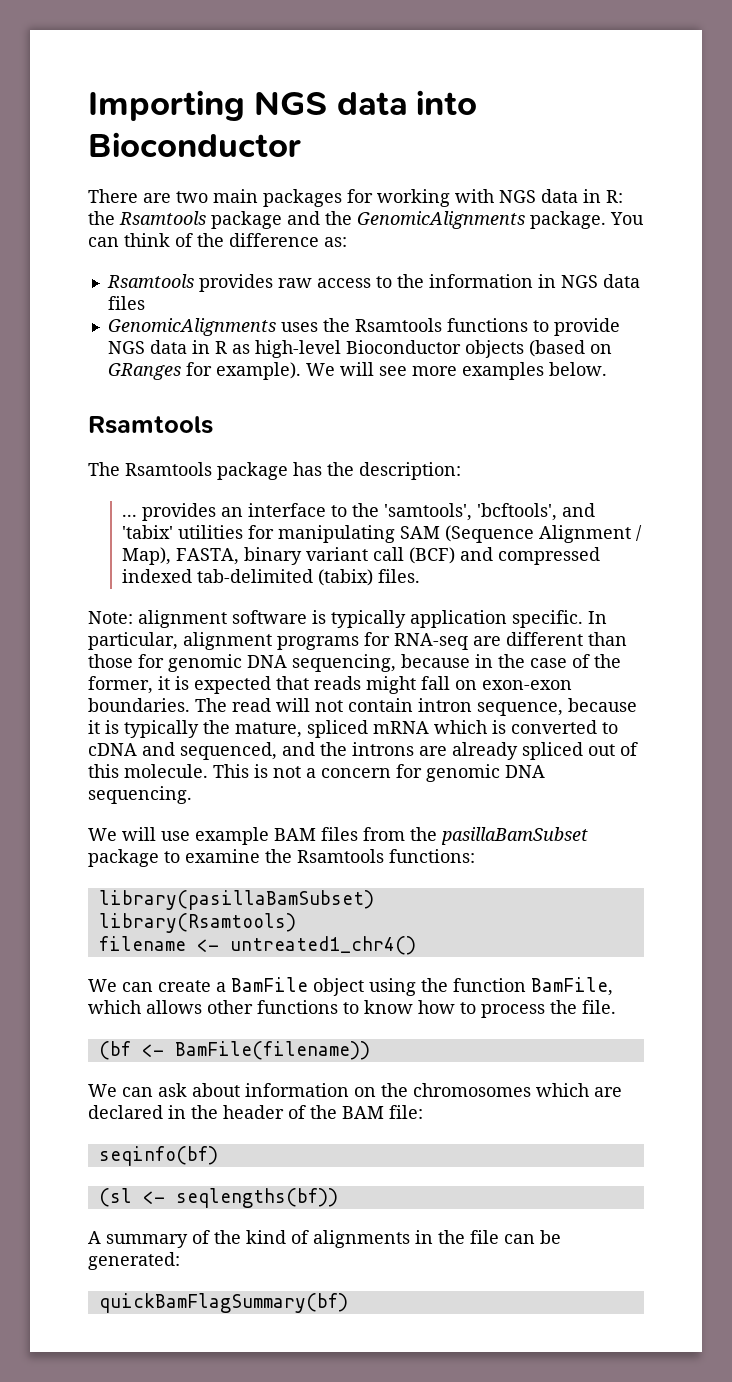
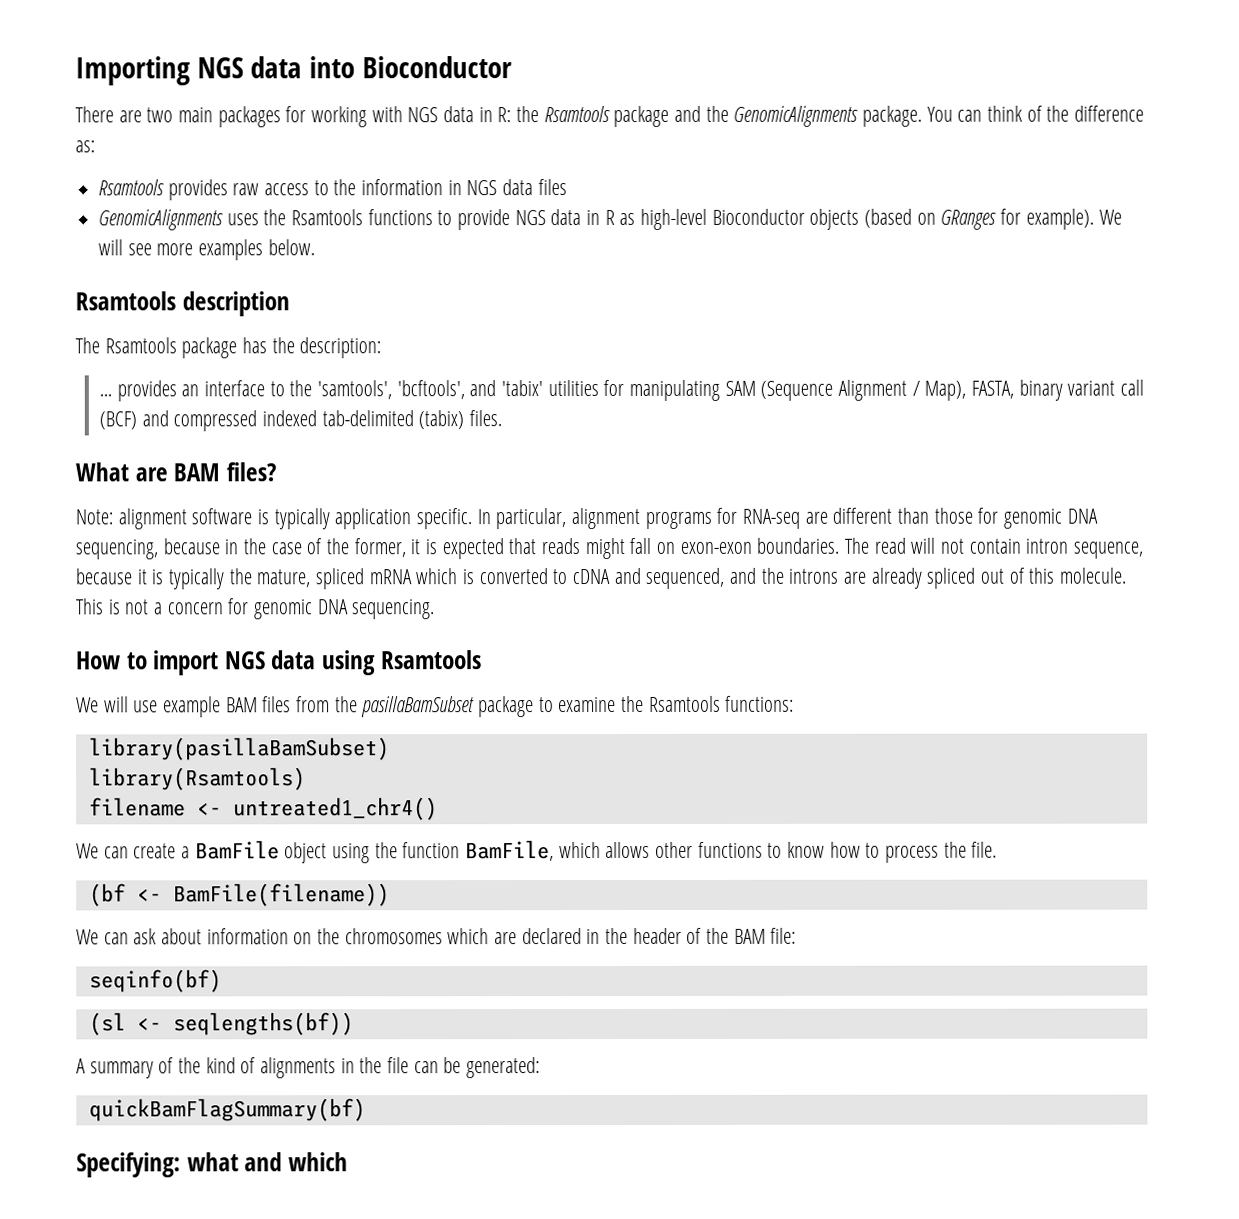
(213, 425) none -> [181,291,290,317] description
(421, 576) none -> [75,462,277,482] // What are BAM files?
(192, 795) none -> [76,650,482,676] // How to import NGS data using Rsamtools
(348, 1303) none -> [76,1152,348,1178] // Specifying: what and which

